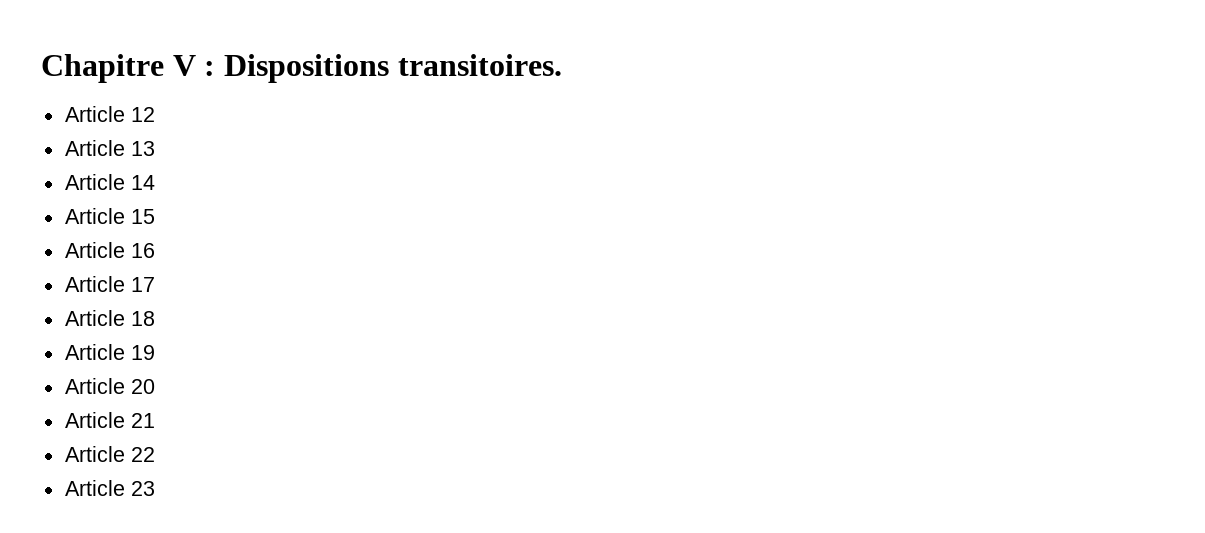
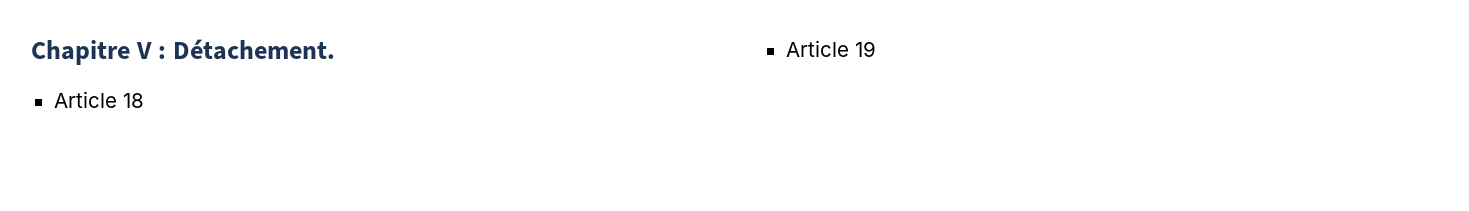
[223,54,562,83] [64,106,155,122] [64,140,155,156] [64,174,155,190] [64,208,155,224] [64,242,155,258] [64,276,155,292] [64,310,155,326] [64,344,155,360] [64,378,155,394] [64,412,155,428] [64,446,155,462] [64,480,155,496] Dispositions transitoires. // Article 12 // Article 13 // Article 14 // Article 15 // Article 16 // Article 17 // Article 18 // Article 19 // Article 20 // Article 21 // Article 22 // Article 23 -> [173,39,336,60] [53,91,144,108] [785,40,876,57] Détachement. // Article 18 // Article 19

